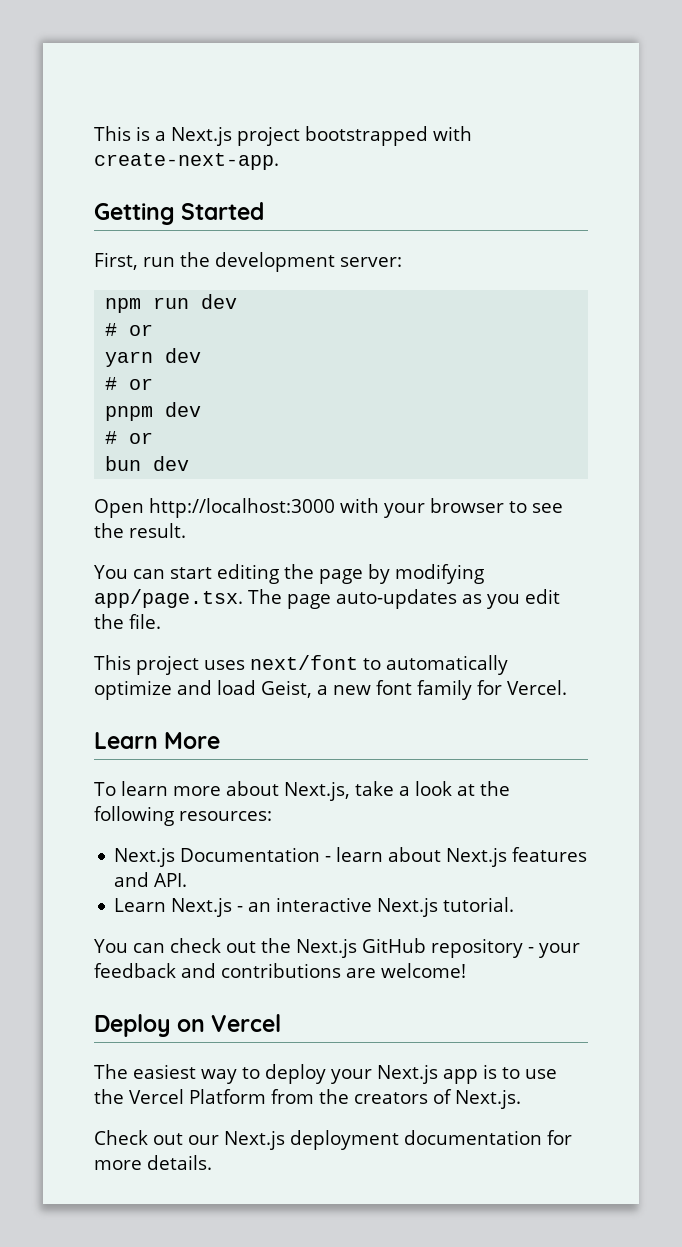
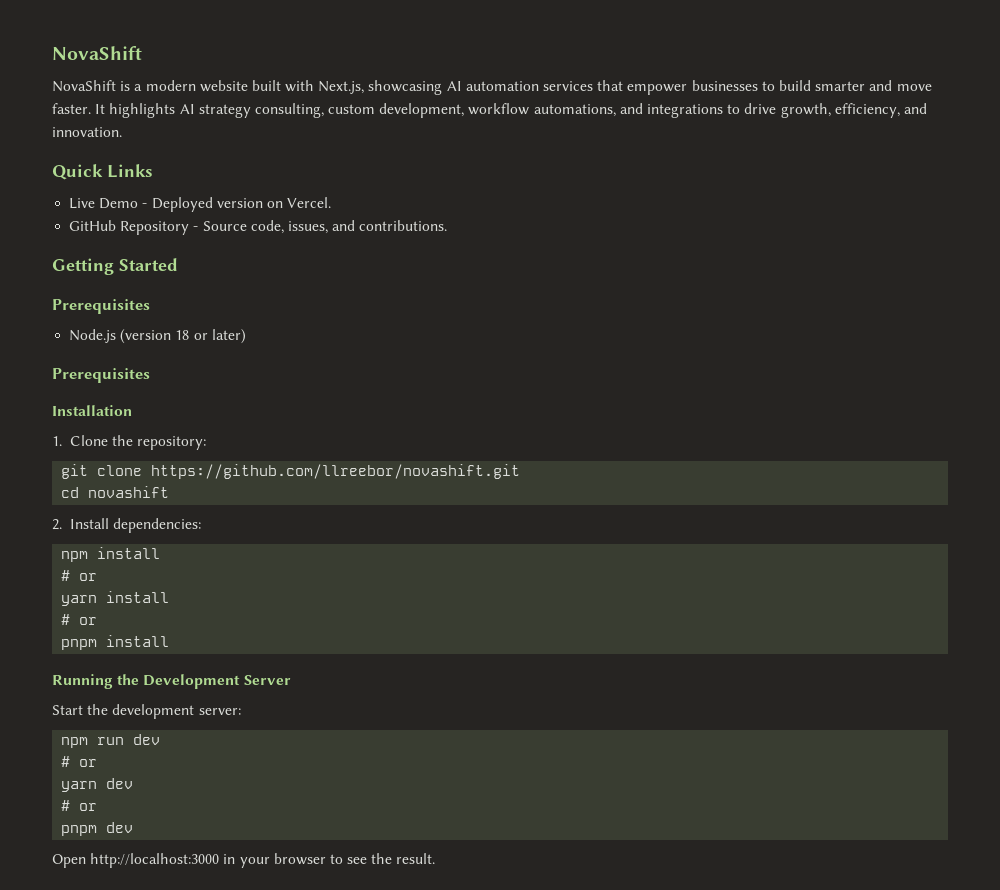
[94,126,472,146] [94,153,279,170] [94,202,265,225] [94,252,175,270] This is a Next.js project bootstrapped with create-next-app. // Getting Started // First, run -> [52,46,142,60] [52,80,932,95] [52,103,927,118] [52,127,122,137] [52,164,153,180] [69,197,332,212] [69,220,448,235] [52,258,178,275] [52,299,150,314] [69,329,246,344] [52,368,150,383] [52,405,132,416] [52,435,207,450] [61,464,521,479] [61,486,170,498] [52,518,201,533] [61,547,161,562] [61,570,98,581] [61,591,170,606] [61,614,98,625] [61,635,170,650] [52,674,291,689] [52,705,83,715] NovaShift // NovaShift is a modern website built with Next.js, showcasing AI automation services that empower businesses to build smarter and move faster. It highlights AI strategy consulting, custom development, workflow automations, and integrations to drive growth, efficiency, and innovation. // Quick Links // Live Demo - Deployed version on Vercel. // GitHub Repository - Source code, issues, and contributions. // Getting Started // Prerequisites // Node.js (version 18 or later) // Prerequisites // Installation // 1. Clone the repository: // git clone https://github.com/llreebor/novashift.git // cd novashift // 2. Install dependencies: // npm install // # or // yarn install // # or // pnpm install // Running the Development Server // Start
[105,431,154,444] [105,456,190,471] // # or // bun dev -> (134, 827) none
[340,498,379,513] with -> [223,854,236,864] in
[94,564,484,584] [94,589,560,609] [94,614,161,629] [94,655,508,675] [94,680,567,700] [94,732,221,749] [94,781,510,801] [94,806,272,826] [114,847,588,867] [114,872,188,887] [114,897,515,917] [94,938,580,958] [94,963,466,978] [94,1014,282,1037] [94,1064,557,1084] [94,1089,521,1109] [94,1130,572,1150] [94,1155,212,1170] // You can start editing the page by modifying app/page.tsx. The page auto-updates as you edit the file. // This project uses next/font to automatically optimize and load Geist, a new font family for Vercel. // Learn More // To learn more about Next.js, take a look at the following resources: // Next.js Documentation - learn about Next.js features and API. // Learn Next.js - an interactive Next.js tutorial. // You can check out the Next.js GitHub repository - your feedback and contributions are welcome! // Deploy on Vercel // The easiest way to deploy your Next.js app is to use the Vercel Platform from the creators of Next.js. // Check out our Next.js deployment documentation for more details. -> (436, 858) none

